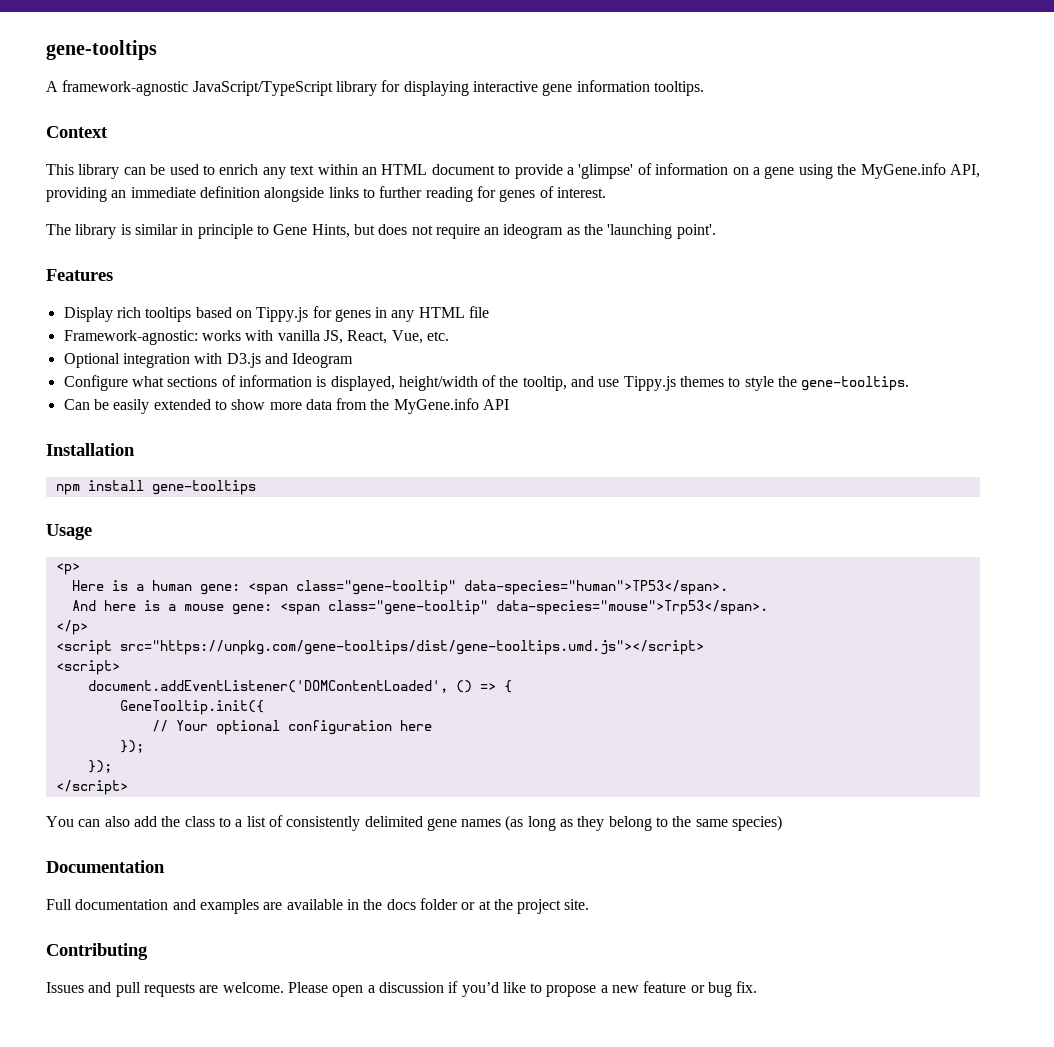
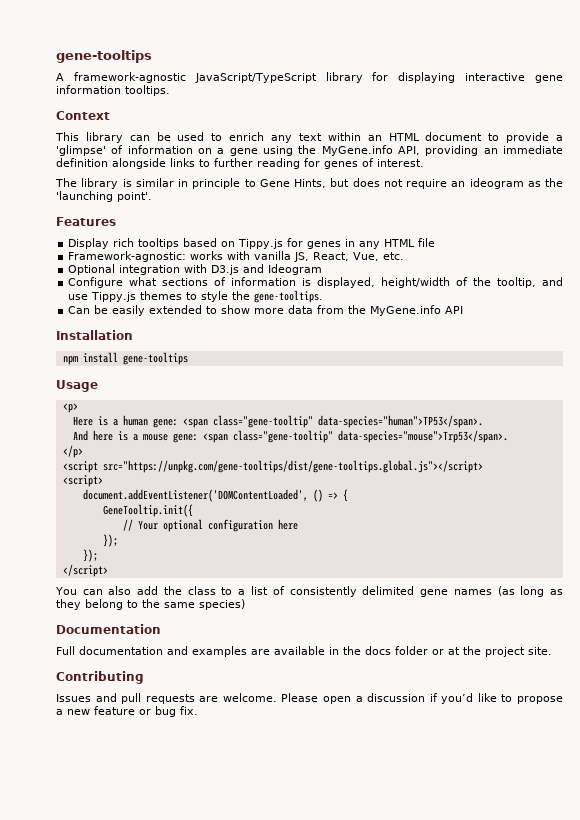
[119,640,704,655] src="https://unpkg.com/gene-tooltips/dist/gene-tooltips.umd.js"></script> -> [102,460,483,473] src="https://unpkg.com/gene-tooltips/dist/gene-tooltips.global.js"></script>

